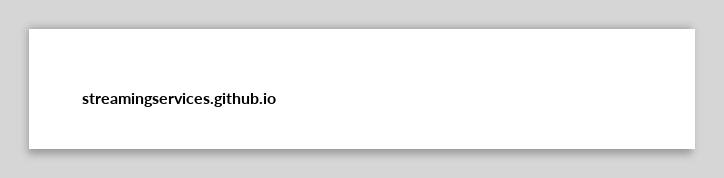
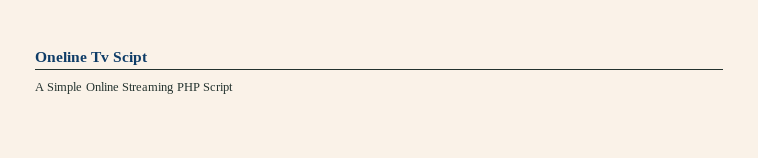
[82,93,276,107] streamingservices.github.io -> [35,52,149,65] [35,82,233,94] Oneline Tv Scipt // A Simple Online Streaming PHP Script

